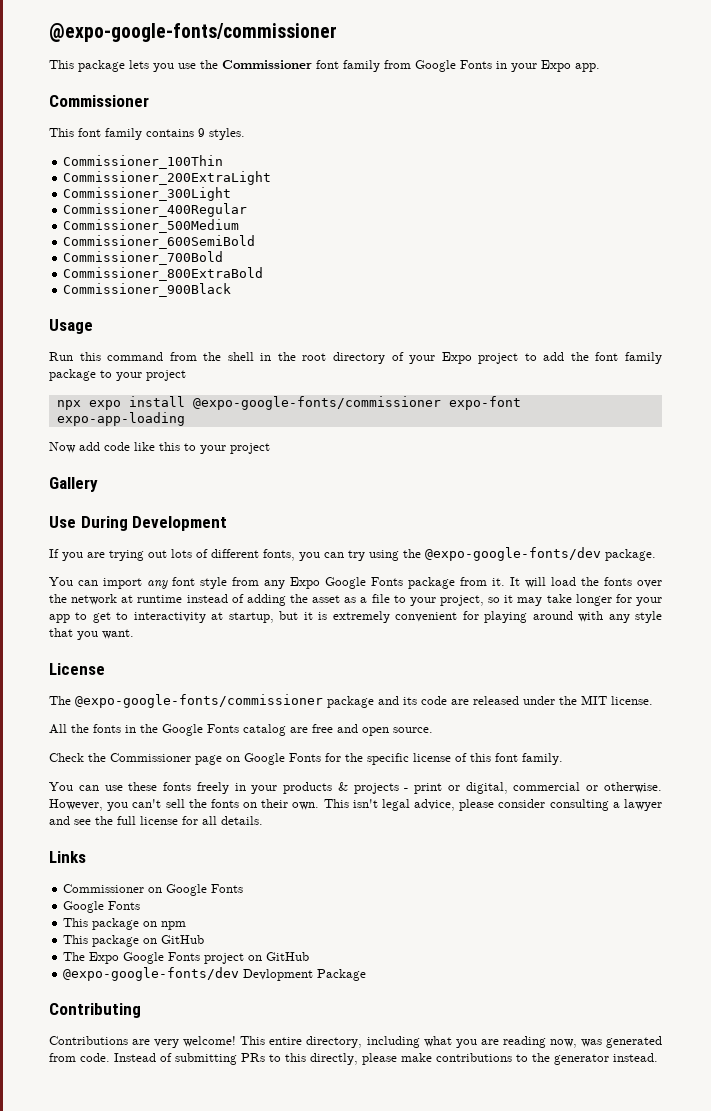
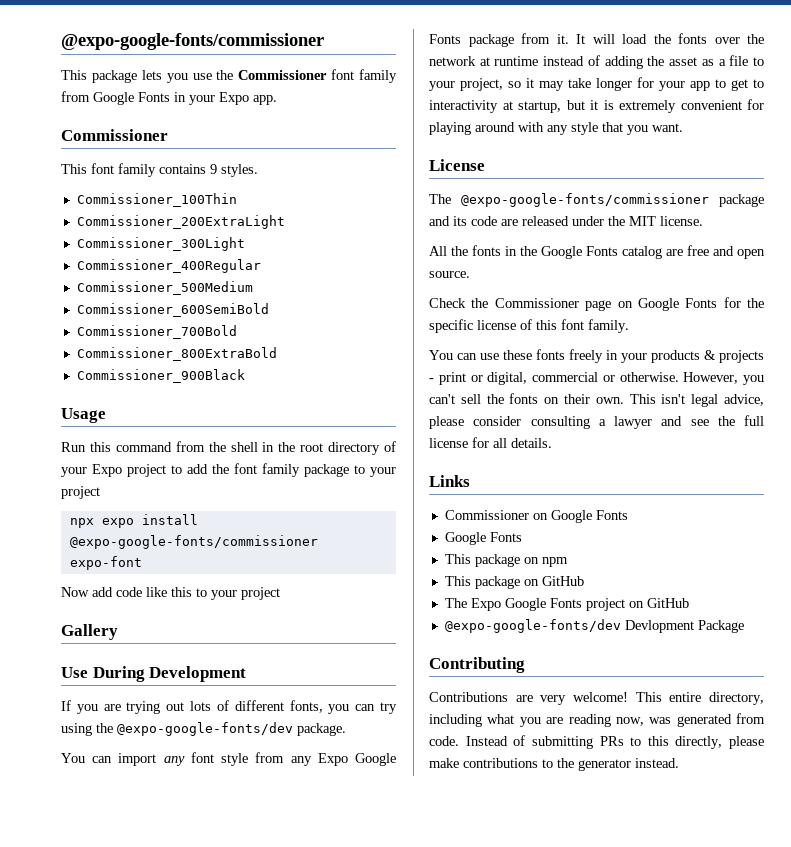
[56,412,185,426] expo-app-loading -> (142, 563) none

